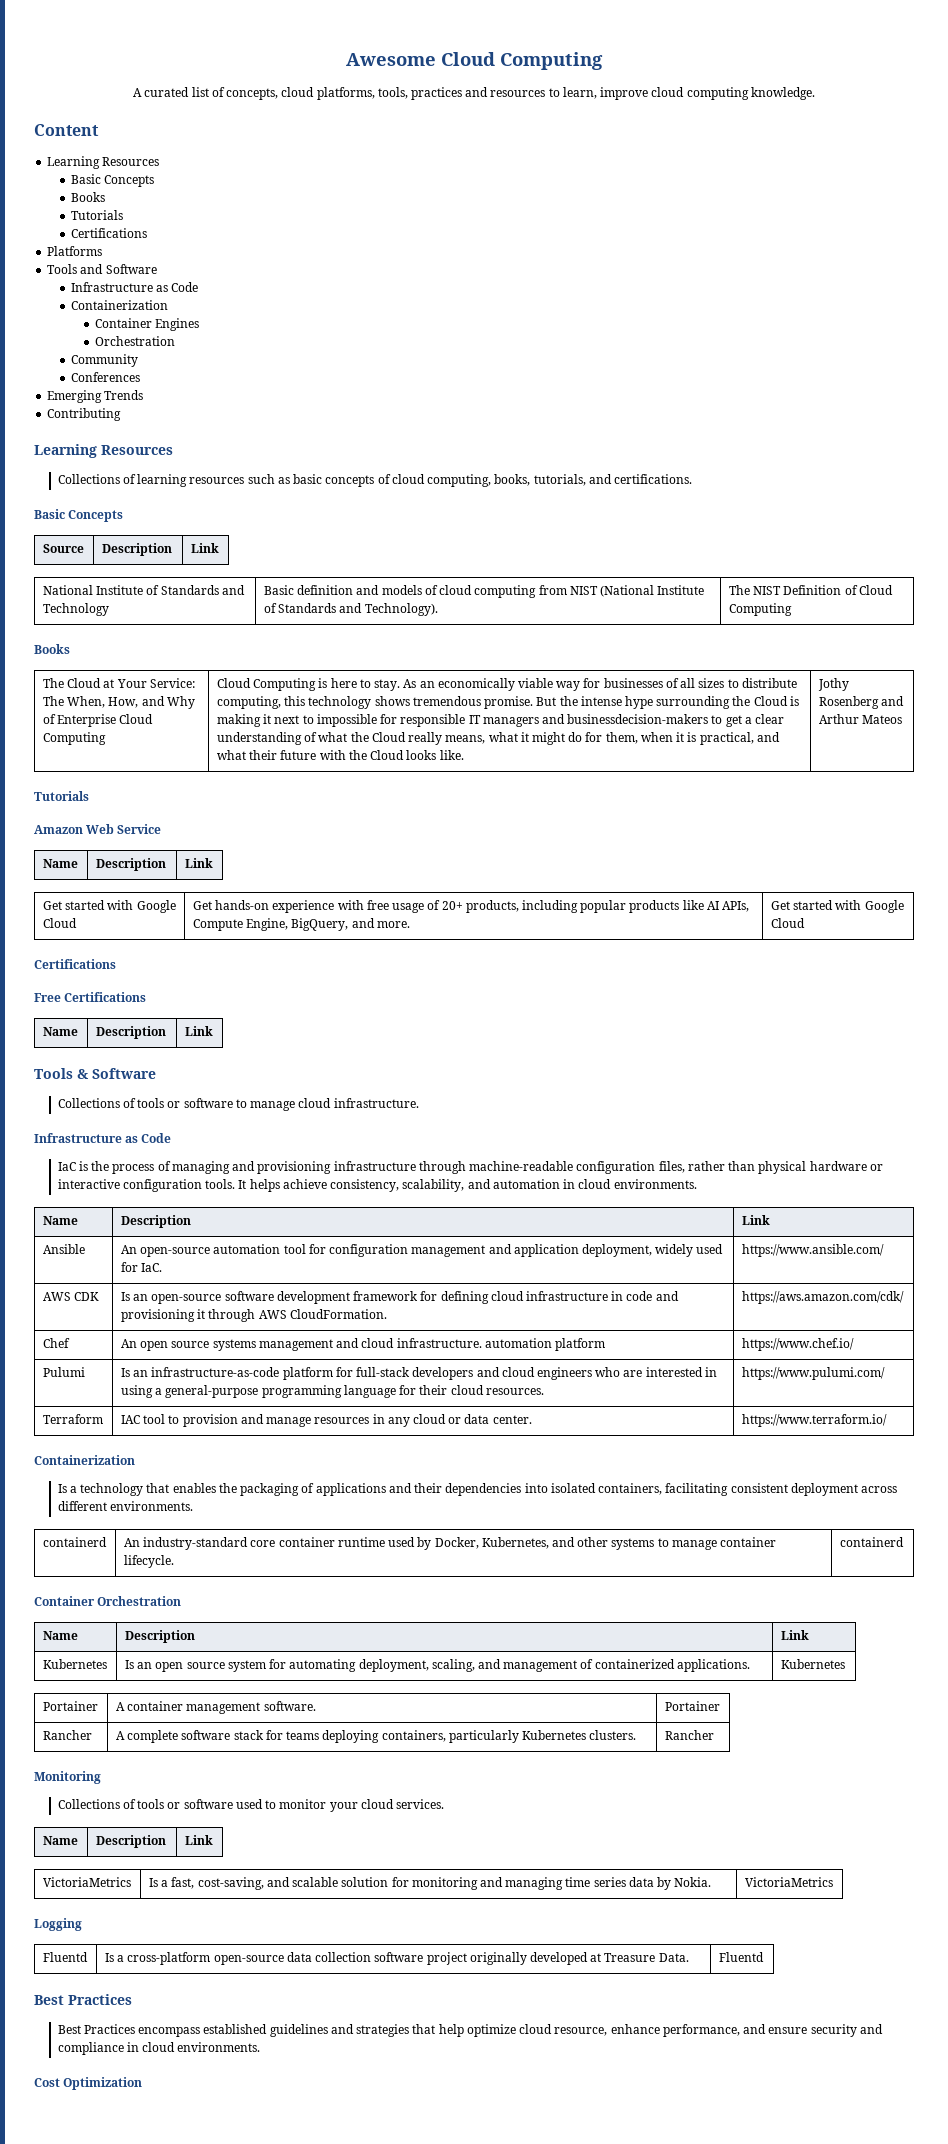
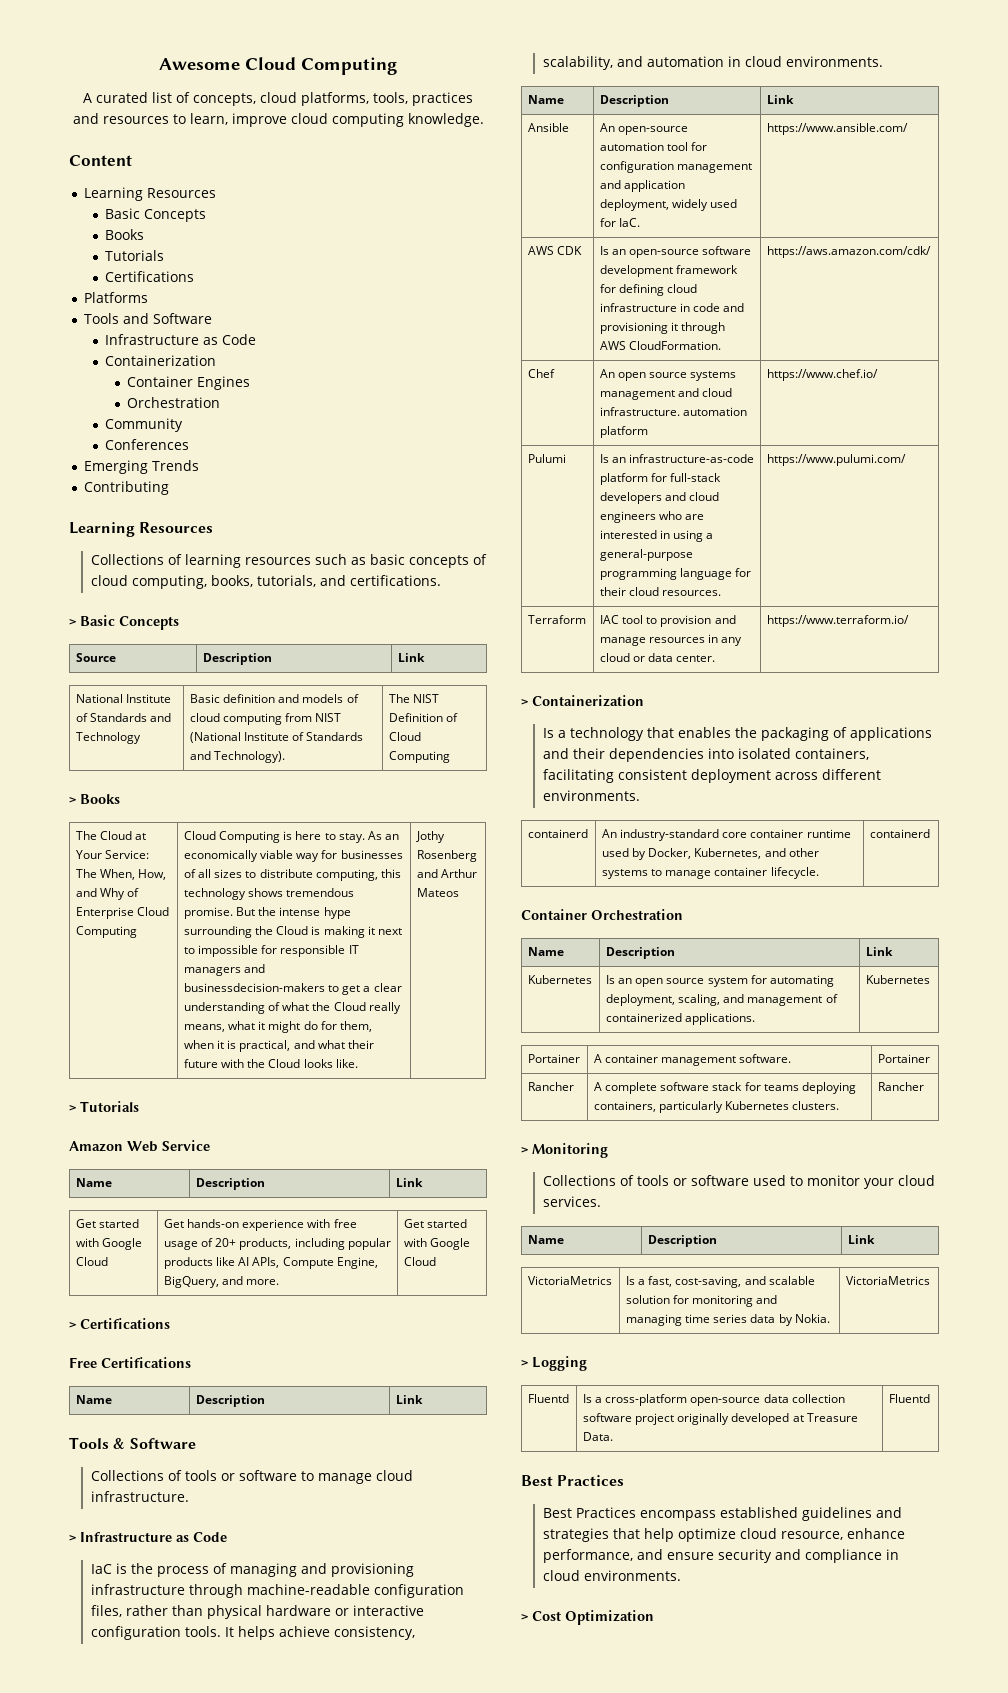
(693, 479) none -> [69,619,76,626] >
(792, 609) none -> [69,797,76,804] >
(903, 719) none -> [69,1105,76,1112] >
(805, 923) none -> [69,1322,76,1329] >
(419, 1103) none -> [69,1535,76,1542] >
(887, 1420) none -> [521,699,528,706] >
(714, 1735) none -> [521,1147,528,1154] >
(833, 1882) none -> [521,1360,528,1367] >
(261, 2047) none -> [521,1614,528,1621] >

